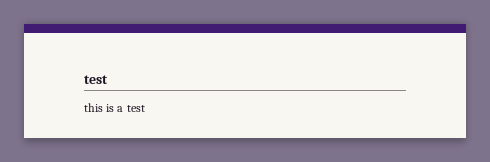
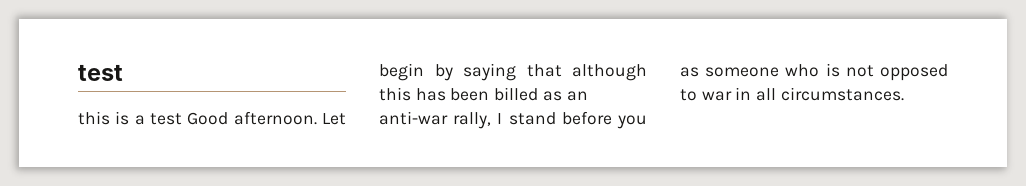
(145, 108) none -> [187,111,346,125] [379,63,647,81] [379,87,588,101] [379,111,647,129] [680,63,948,81] [680,87,904,101] Good afternoon. Let begin by saying that although this has been billed as an anti-war rally, I stand before you as someone who is not opposed to war in all circumstances.

